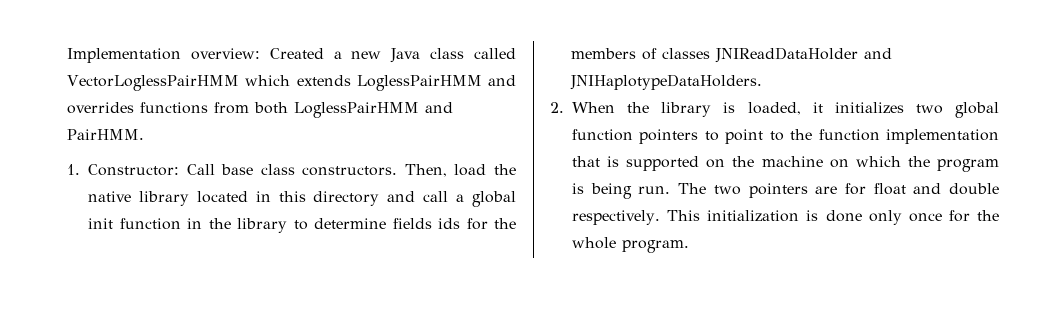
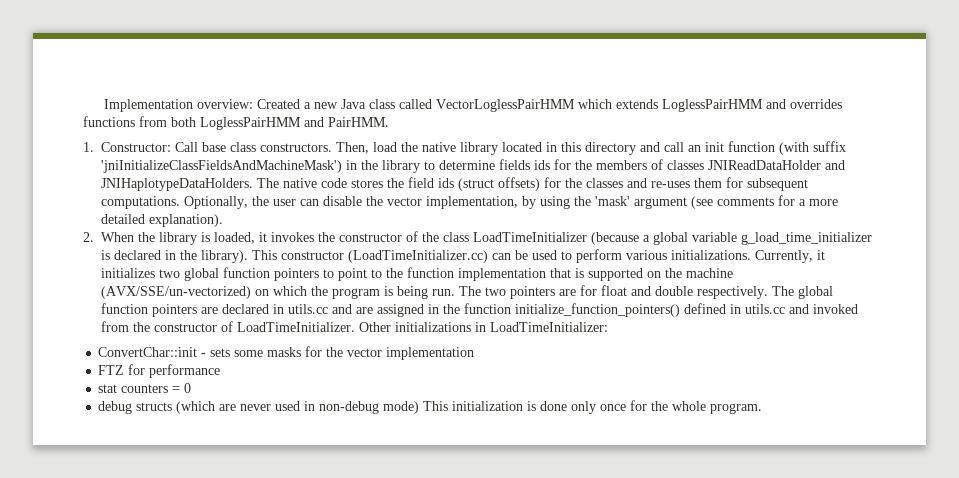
[456,191,517,207] [88,218,181,230] a global init function -> [688,141,846,155] [101,160,342,173] an init function (with suffix 'jniInitializeClassFieldsAndMachineMask')
(762, 82) none -> [257,177,808,191] [101,195,838,209] [101,214,223,227] The native code stores the field ids (struct offsets) for the classes and re-uses them for subsequent computations. Optionally, the user can disable the vector implementation, by using the 'mask' argument (see comments for a more detailed explanation).
(823, 107) none -> [271,231,872,245] [101,249,825,263] invokes the constructor of the class LoadTimeInitializer (because a global variable g_load_time_initializer is declared in the library). This constructor (LoadTimeInitializer.cc) can be used to perform various initializations. Currently, it
(823, 161) none -> [101,286,251,299] (AVX/SSE/un-vectorized)
(660, 217) none -> [772,286,833,299] [101,303,858,317] [101,321,608,332] [98,346,475,360] [98,364,221,378] [98,383,192,393] [98,401,420,414] The global function pointers are declared in utils.cc and are assigned in the function initialize_function_pointers() defined in utils.cc and invoked from the constructor of LoadTimeInitializer. Other initializations in LoadTimeInitializer: // ConvertChar::init - sets some masks for the vector implementation // FTZ for performance // stat counters = 0 // debug structs (which are never used in non-debug mode)

